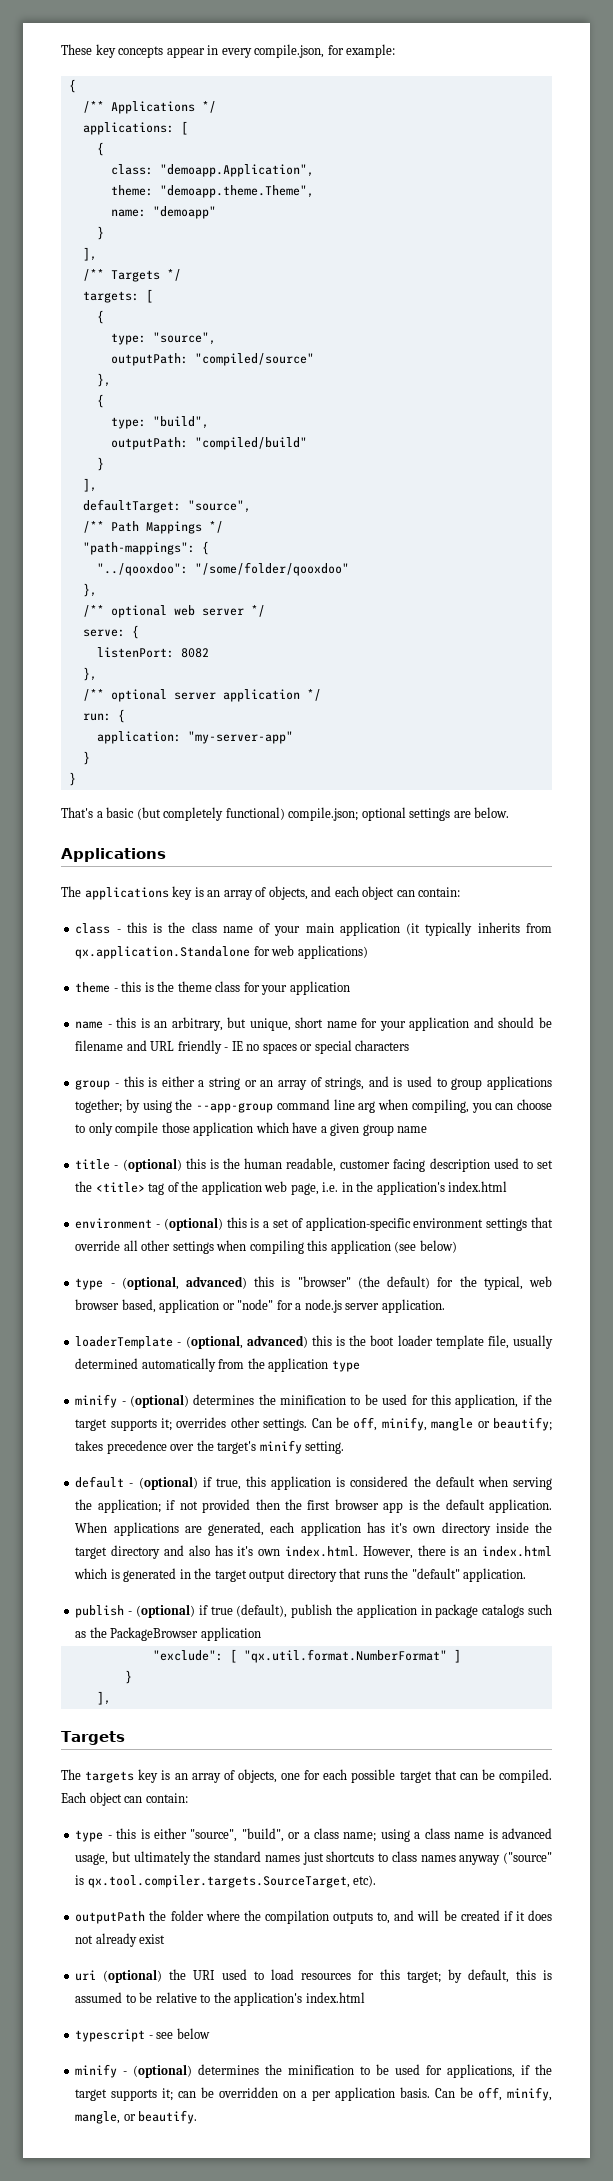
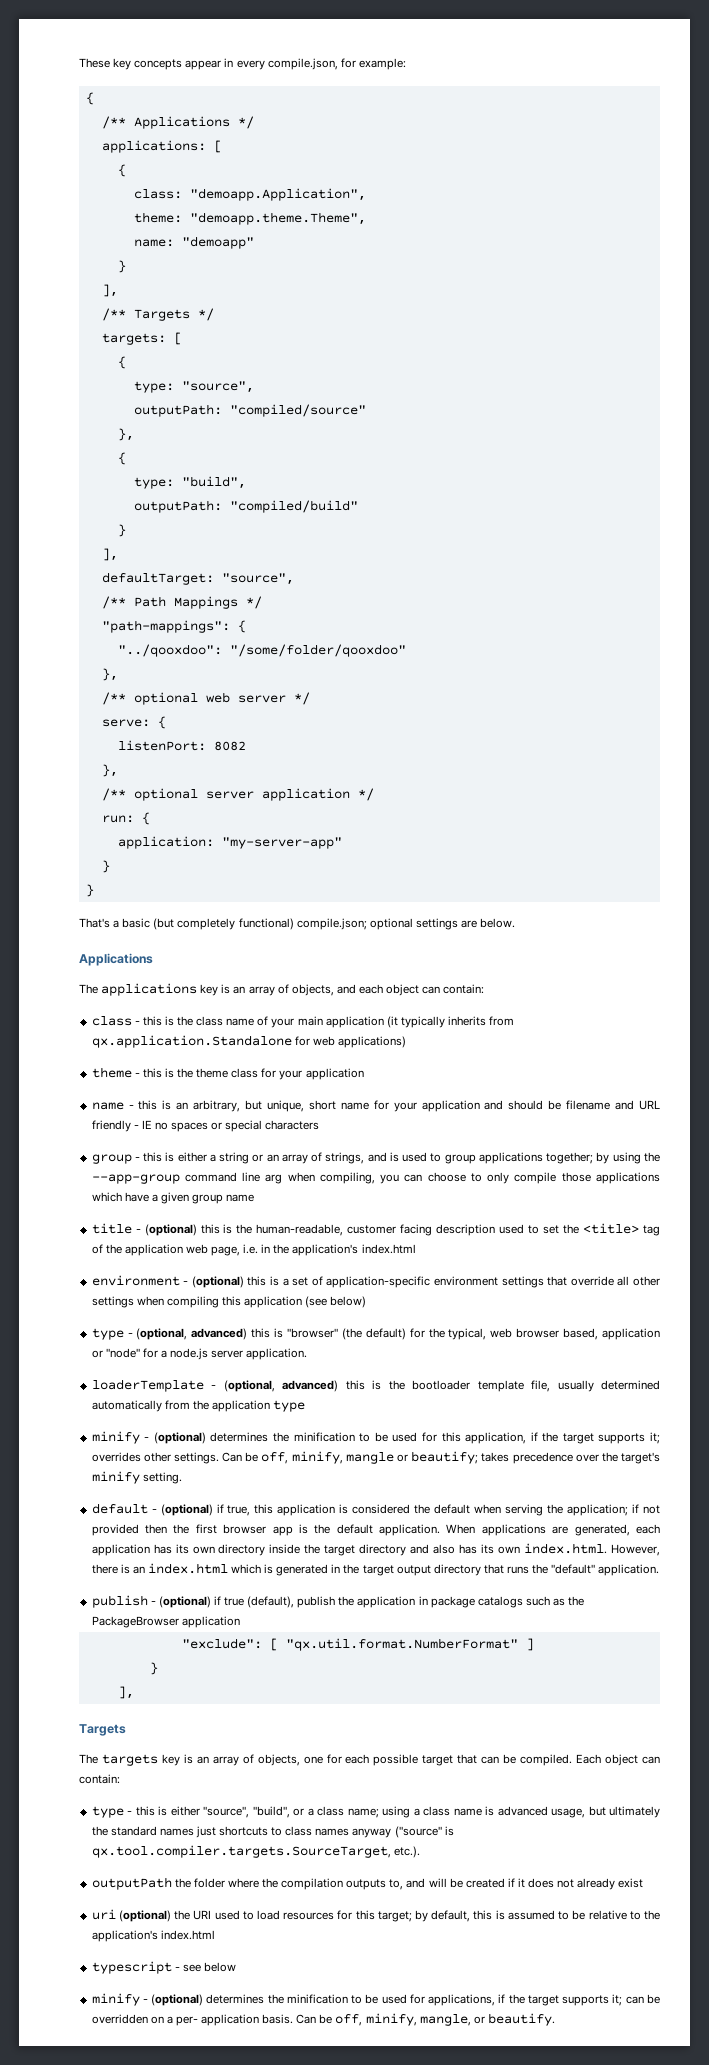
[193,1122,254,1136] application -> [596,1172,660,1184] applications
[244,1158,337,1172] human readable, -> [256,1224,344,1236] human-readable,
[370,1335,433,1346] boot loader -> [412,1380,471,1390] bootloader
[391,1523,408,1533] it's -> [175,1544,189,1554] its
[237,1546,254,1556] it's -> [481,1544,495,1554] its
[353,1875,377,1887] etc). -> [393,1846,420,1858] etc.).
[312,2090,332,2101] per -> [175,2016,198,2026] per-

